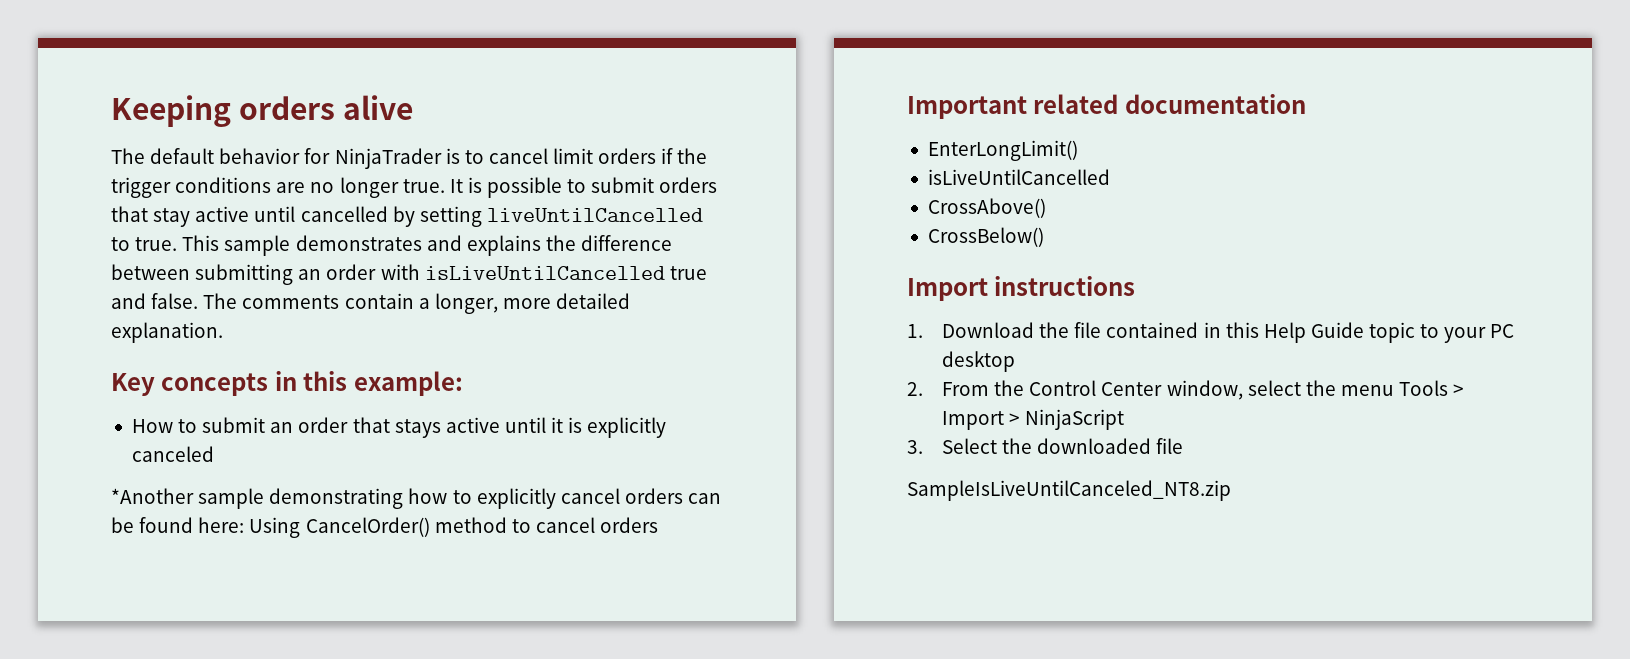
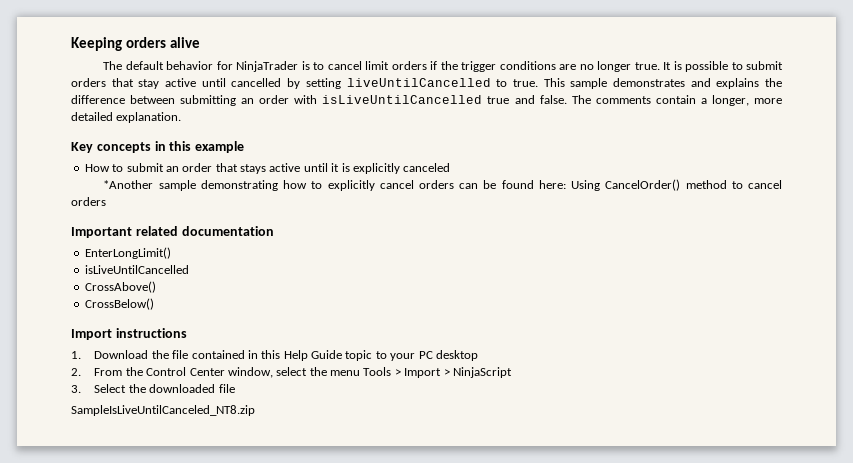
[353,371,463,396] example: -> [195,141,245,153] example

